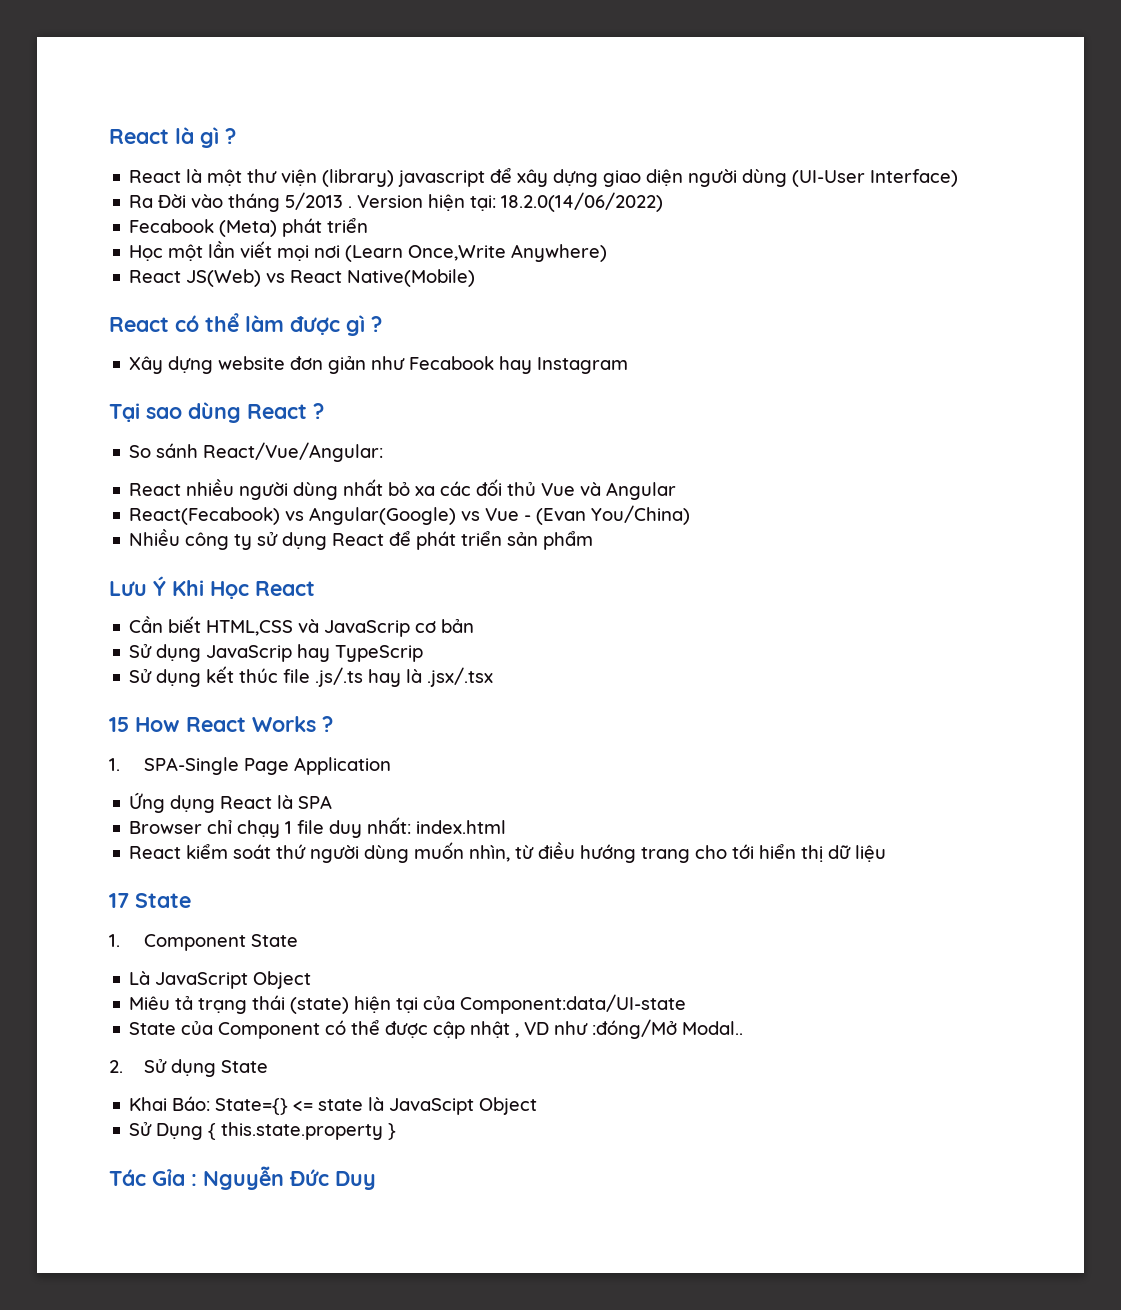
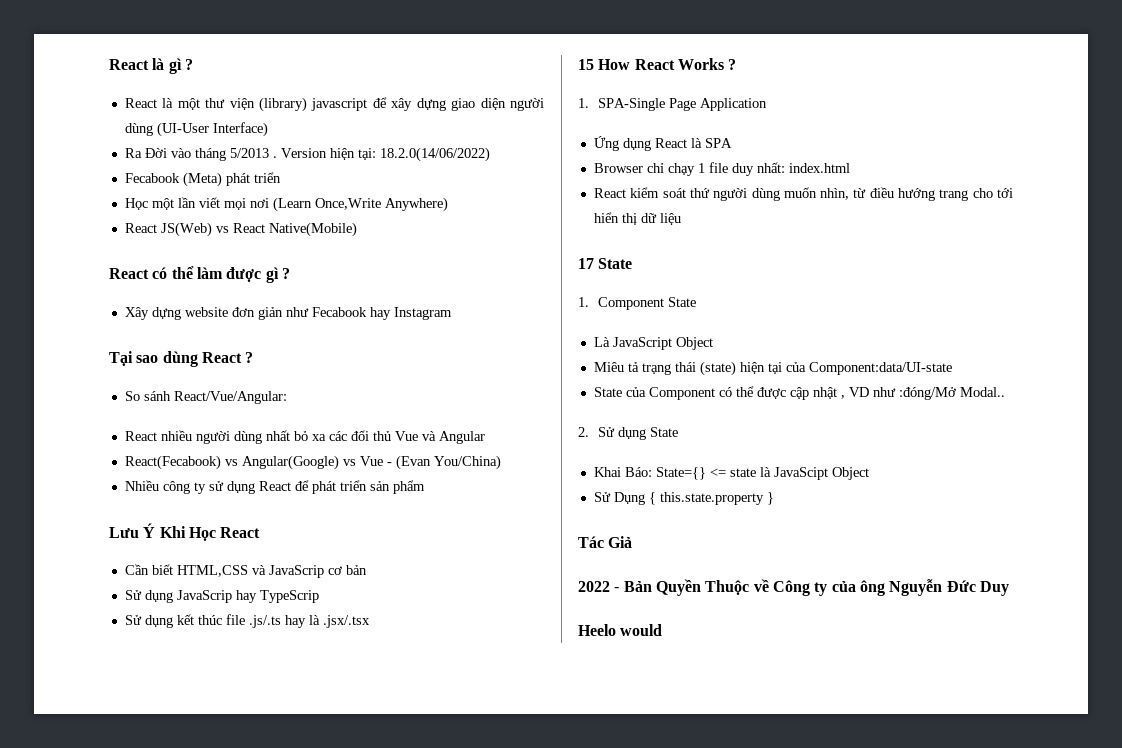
[152,1169,197,1186] Gỉa : -> [608,536,633,548] [578,579,885,596] Giả // 2022 - Bản Quyền Thuộc về Công ty của ông
(376, 1180) none -> [578,624,663,636] // Heelo would

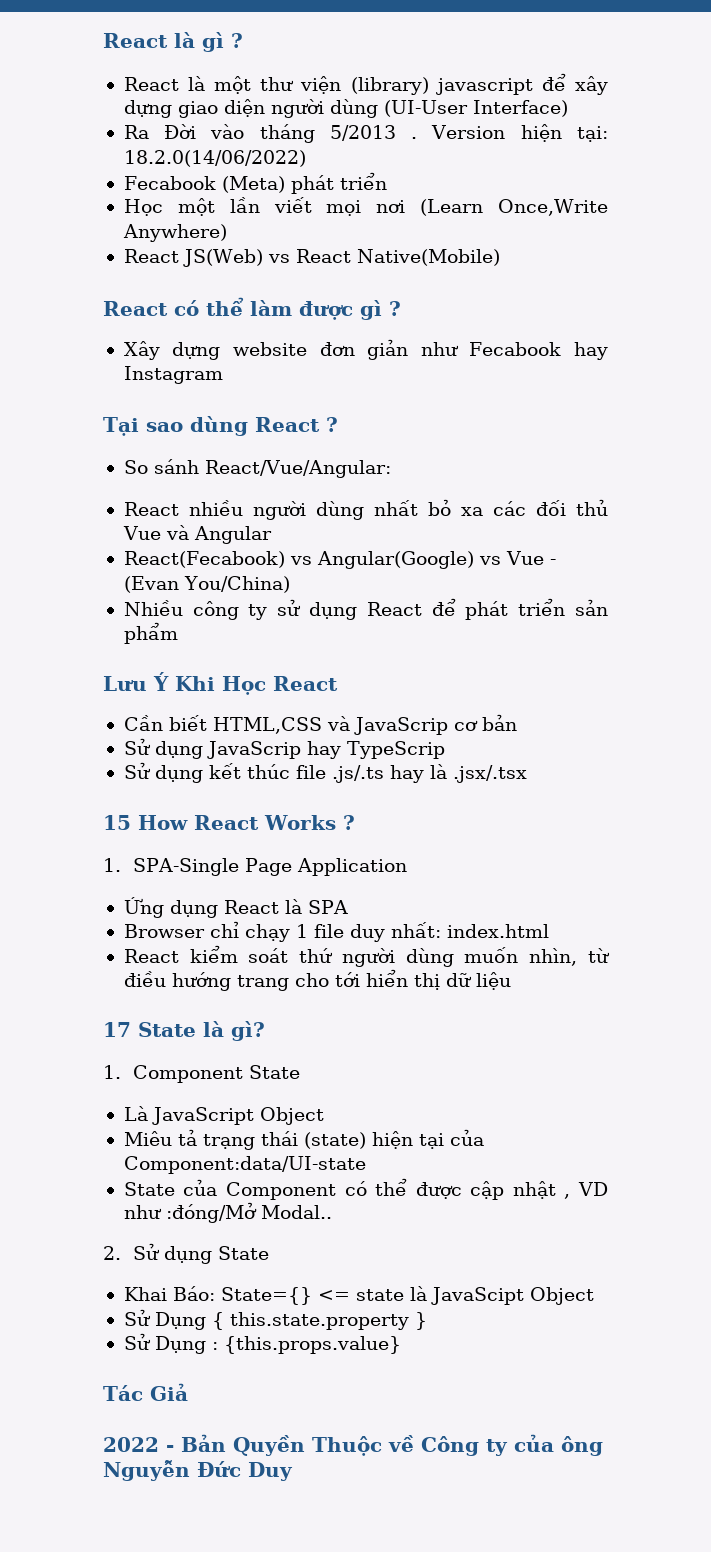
(633, 263) none -> [203,1021,265,1041] là gì?
(774, 498) none -> [123,1333,401,1354] // Sử Dụng : {this.props.value}
[578,624,663,636] // Heelo would -> (293, 1471) none

